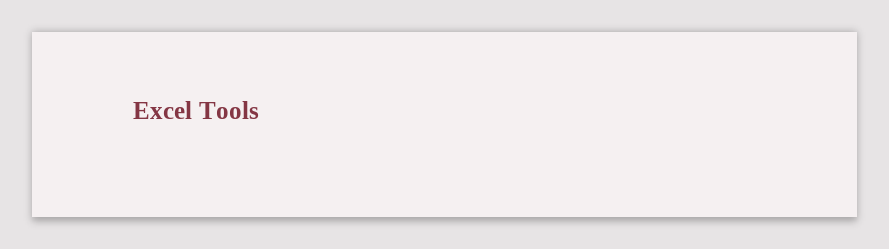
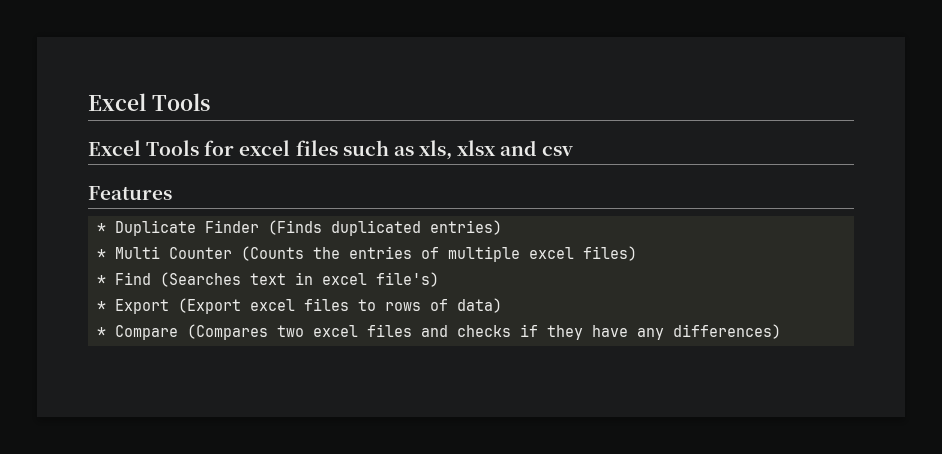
[133,101,259,119] Excel Tools -> [88,93,210,111] [88,140,574,160] [88,186,172,200] [97,220,502,236] [97,246,637,262] [97,272,439,287] [97,298,502,314] [97,324,781,340] Excel Tools // Excel Tools for excel files such as xls, xlsx and csv // Features // * Duplicate Finder (Finds duplicated entries) // * Multi Counter (Counts the entries of multiple excel files) // * Find (Searches text in excel file's) // * Export (Export excel files to rows of data) // * Compare (Compares two excel files and checks if they have any differences)

